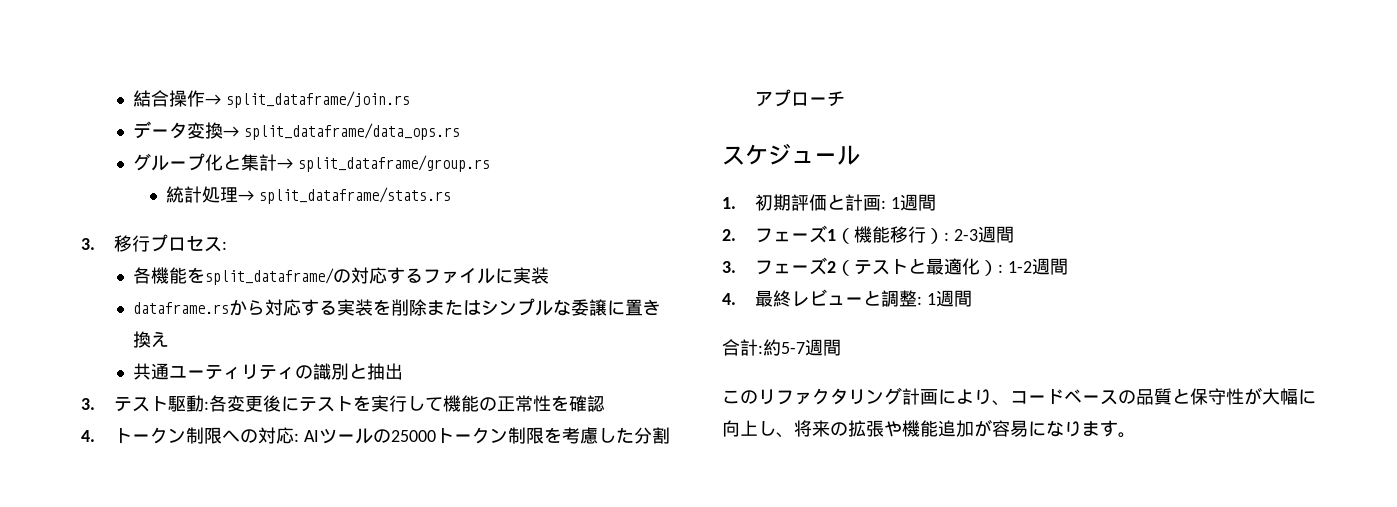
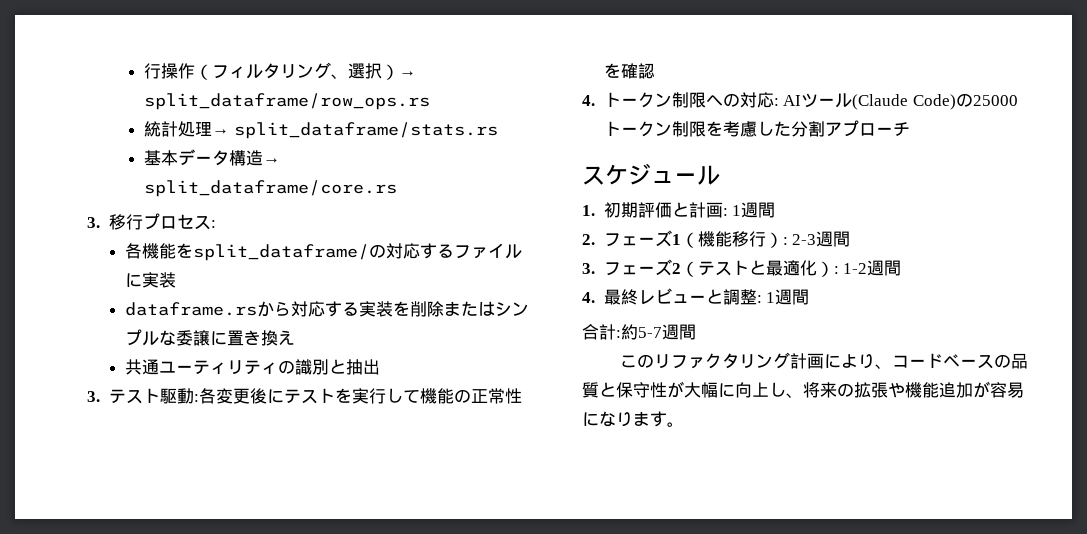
[133,90,411,108] [133,121,461,140] [133,153,491,172] 結合操作→ split_dataframe/join.rs // データ変換→ split_dataframe/data_ops.rs // グループ化と集計→ split_dataframe/group.rs -> [144,62,417,80] [144,93,431,110] 行操作（フィルタリング、選択）→ split_dataframe/row_ops.rs
(451, 195) none -> [144,149,281,166] [144,180,398,197] // 基本データ構造→ split_dataframe/core.rs
(373, 436) none -> [852,94,956,110] (Claude Code)

